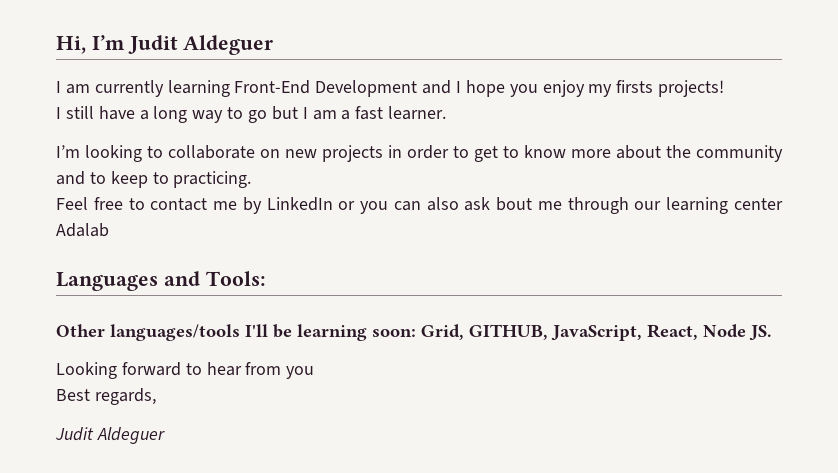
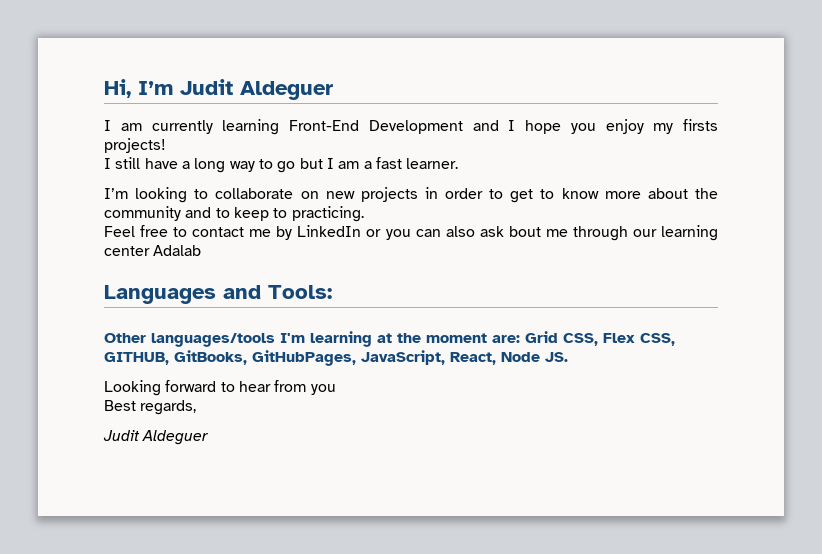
[245,324,548,341] I'll be learning soon: Grid, GITHUB, -> [280,331,675,347] [104,350,356,366] I'm learning at the moment are: Grid CSS, Flex CSS, GITHUB, GitBooks, GitHubPages,

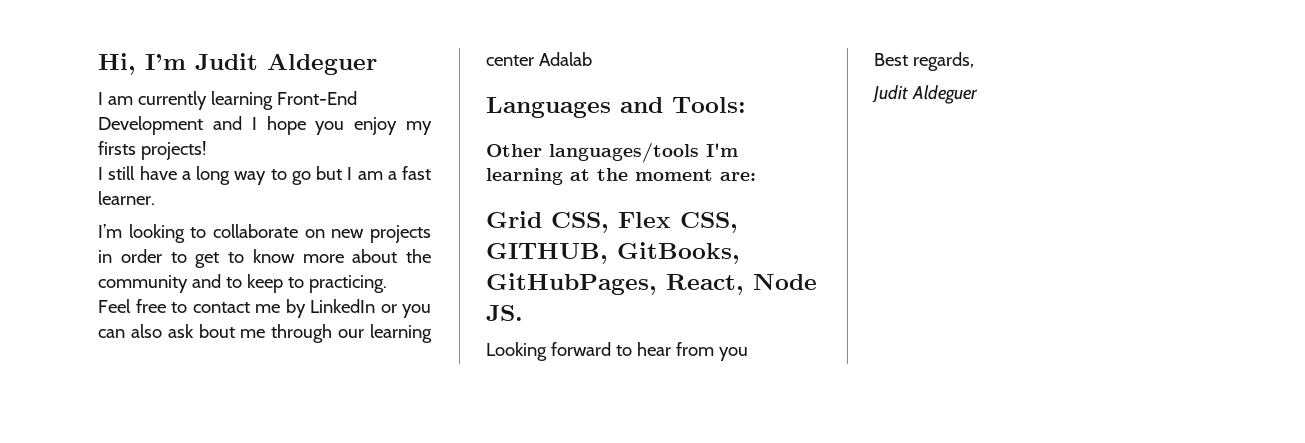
(520, 339) none -> (756, 176) //
[361,350,445,365] JavaScript, -> (657, 284) none

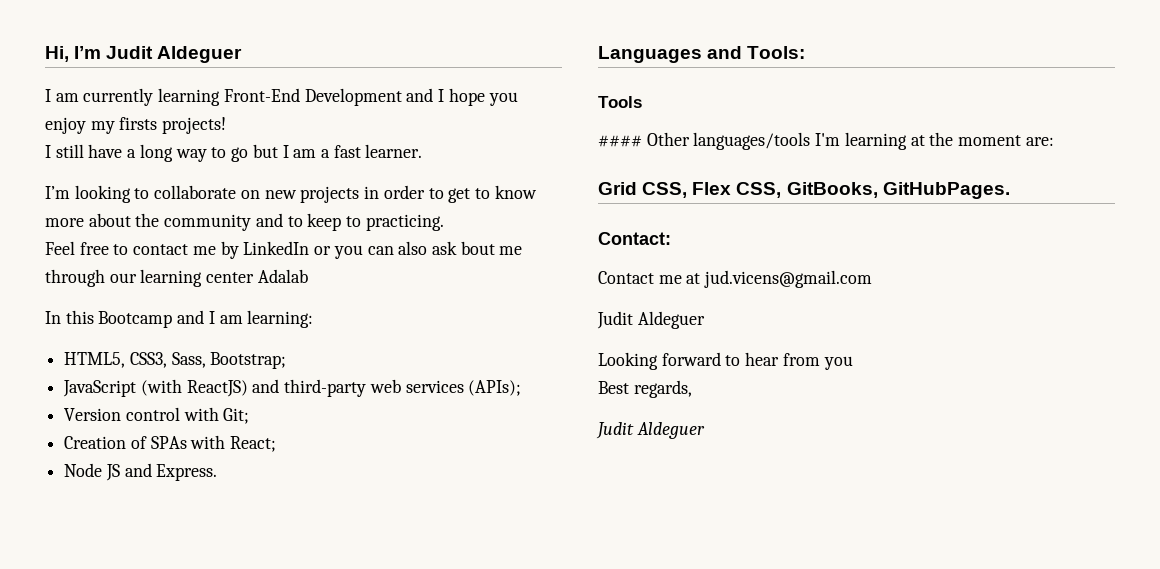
(592, 59) none -> [45,310,314,328] [64,352,287,369] [63,379,522,397] [64,407,250,424] [64,435,277,452] [64,463,218,481] // In this Bootcamp and I am learning: // HTML5, CSS3, Sass, Bootstrap; // JavaScript (with ReactJS) and third-party web services (APIs); // Version control with Git; // Creation of SPAs with React; // Node JS and Express.
(746, 105) none -> [598,96,642,108] [598,135,642,147] Tools // ####
[486,242,740,264] [486,273,817,295] [486,305,523,321] GITHUB, GitBooks, GitHubPages, React, Node JS. -> [786,182,1010,199] [598,232,671,245] [598,270,873,288] [597,311,705,329] GitBooks, GitHubPages. // Contact: // Contact me at jud.vicens@gmail.com // Judit Aldeguer

